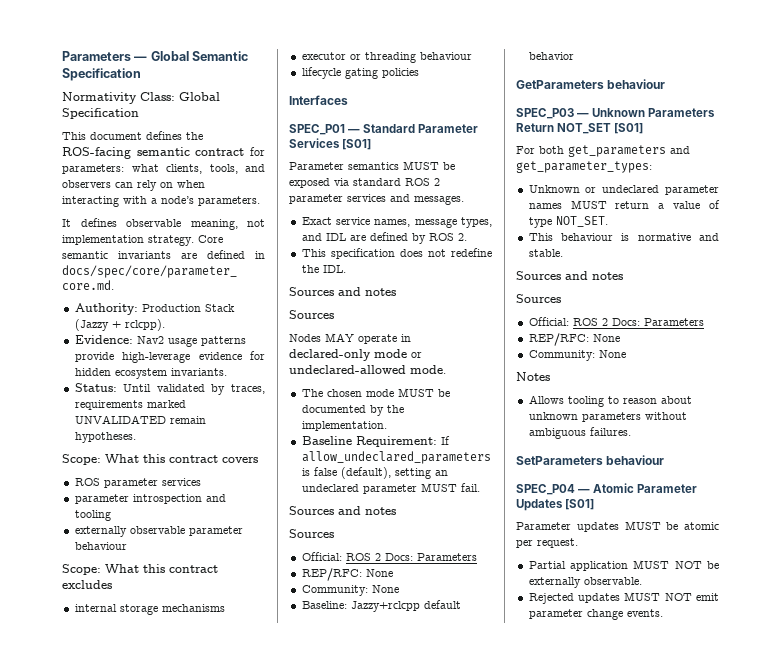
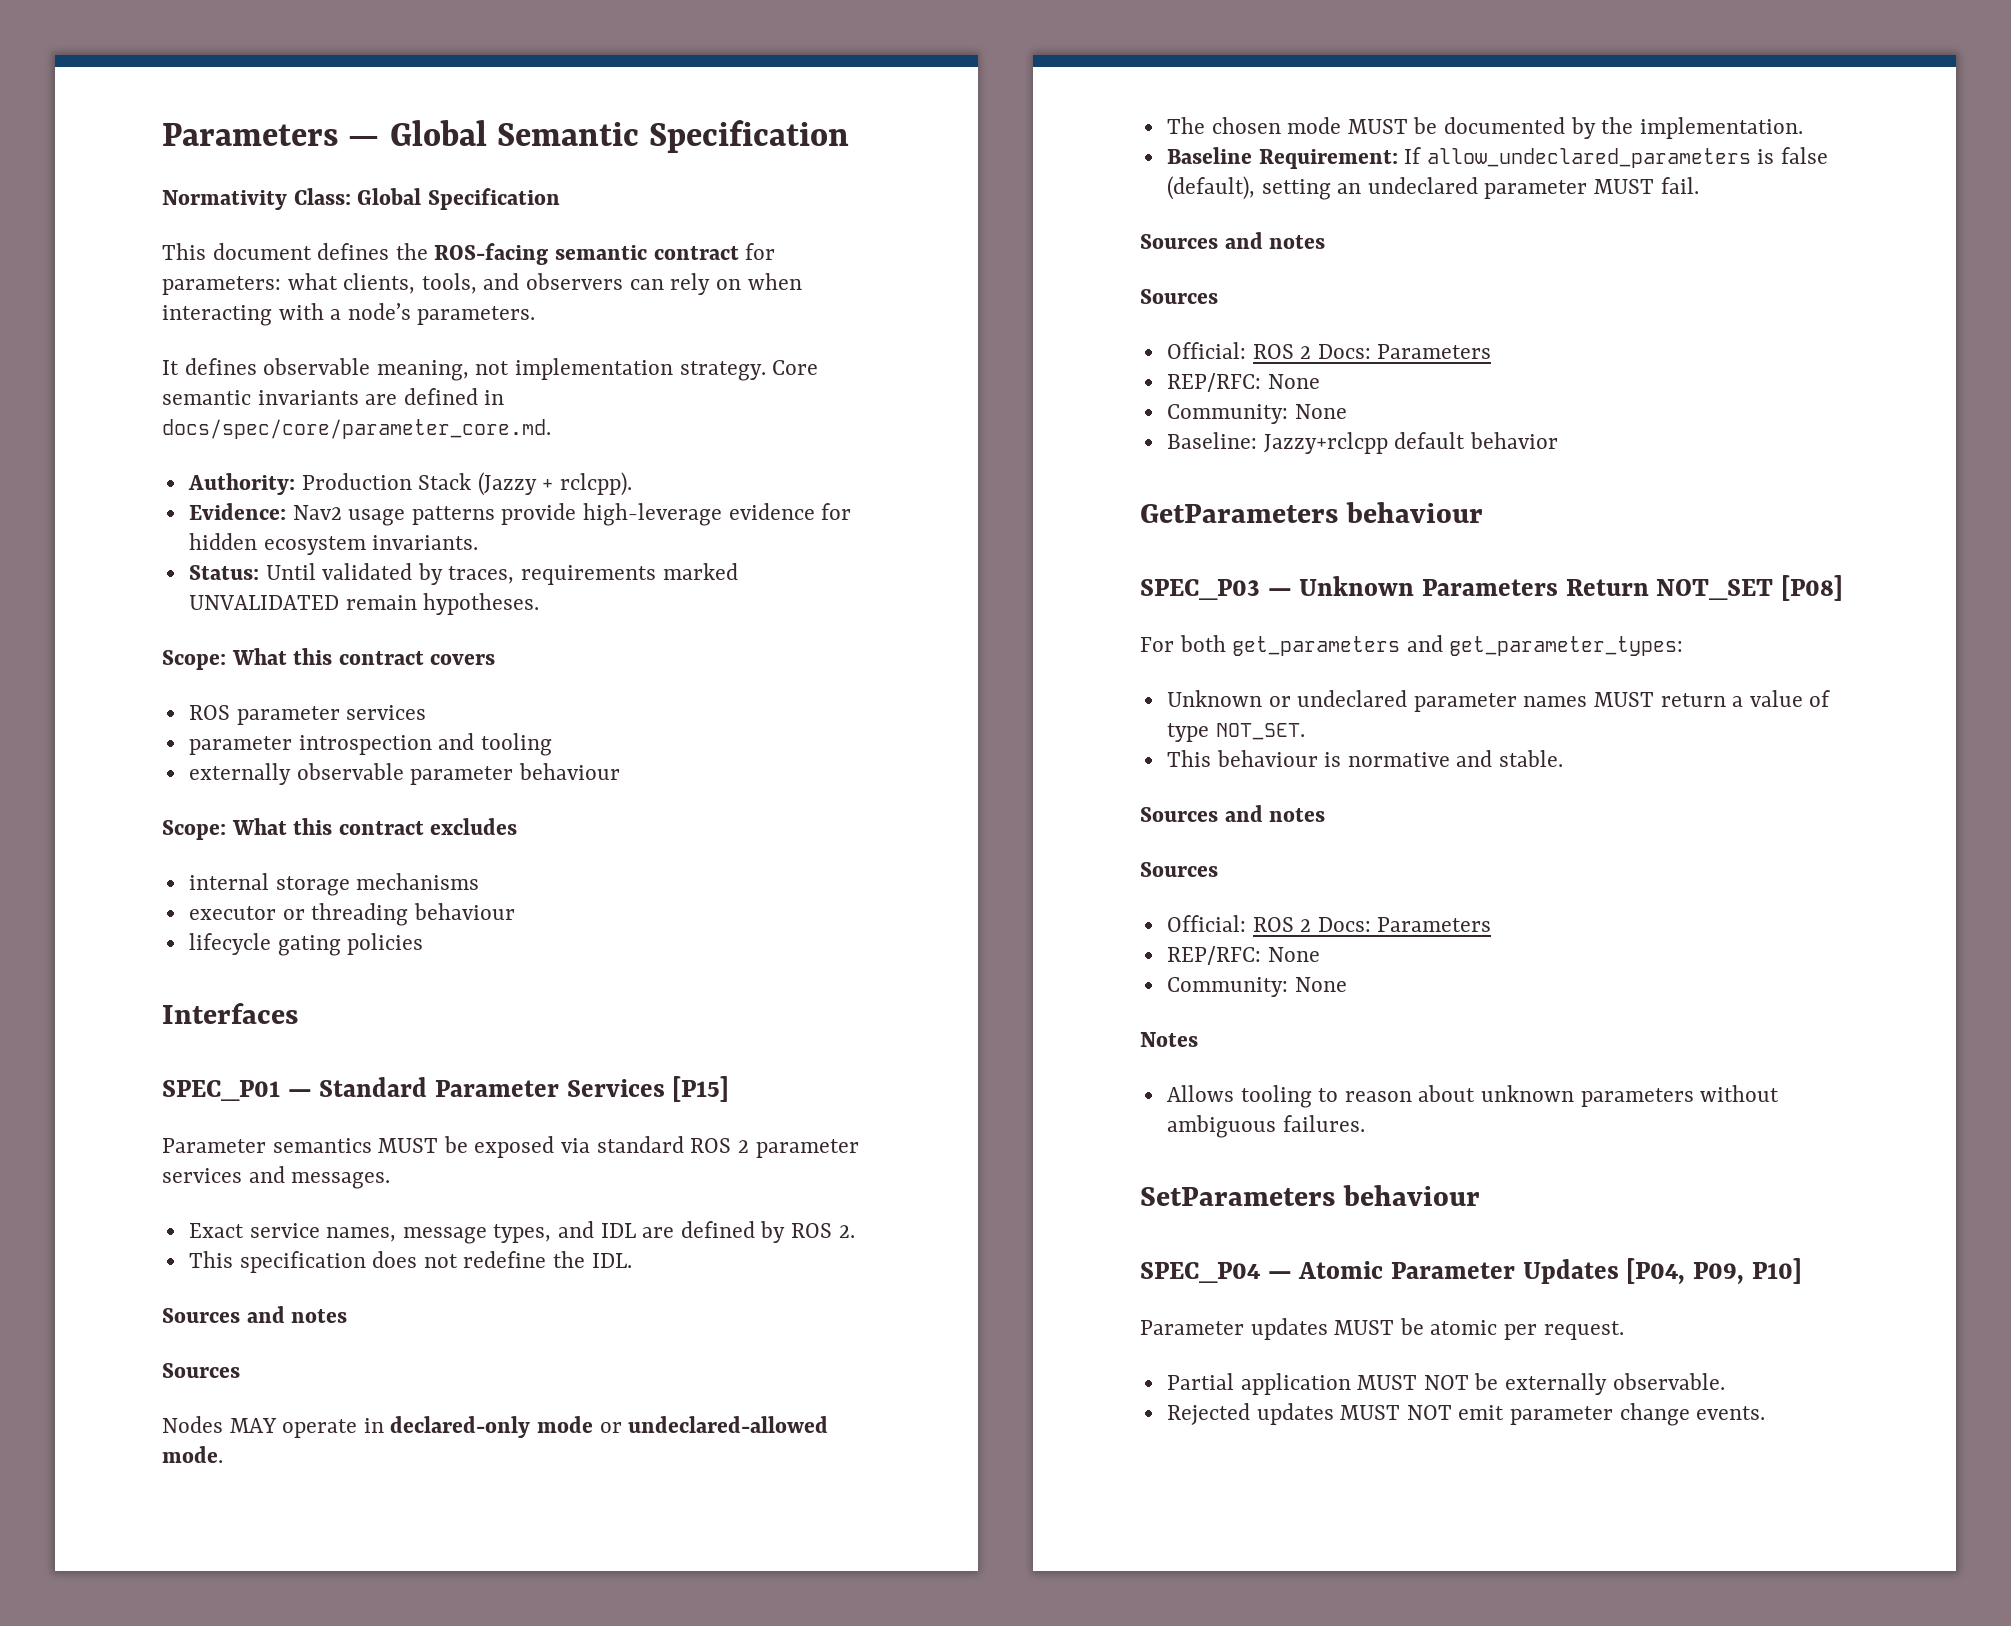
[342,139,372,150] [S01] -> [672,1076,730,1102] [P15]
[614,123,644,134] [S01] -> [1781,575,1844,601] [P08]
[565,499,595,510] [S01] -> [1626,1258,1802,1285] [P04, P09, P10]

